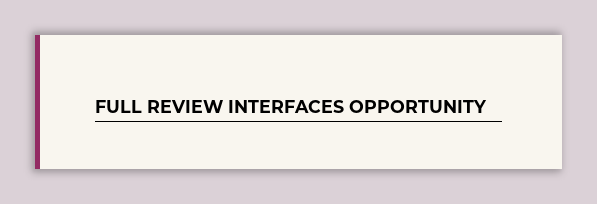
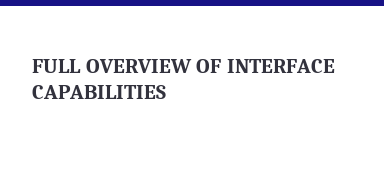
[147,100,487,113] REVIEW INTERFACES OPPORTUNITY -> [85,59,335,73] [32,85,166,99] OVERVIEW OF INTERFACE CAPABILITIES

